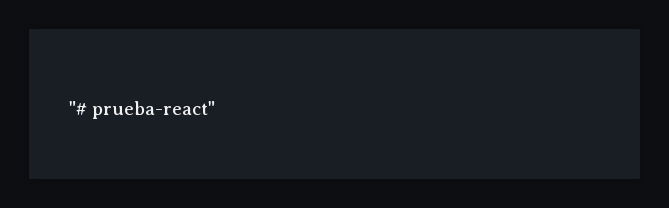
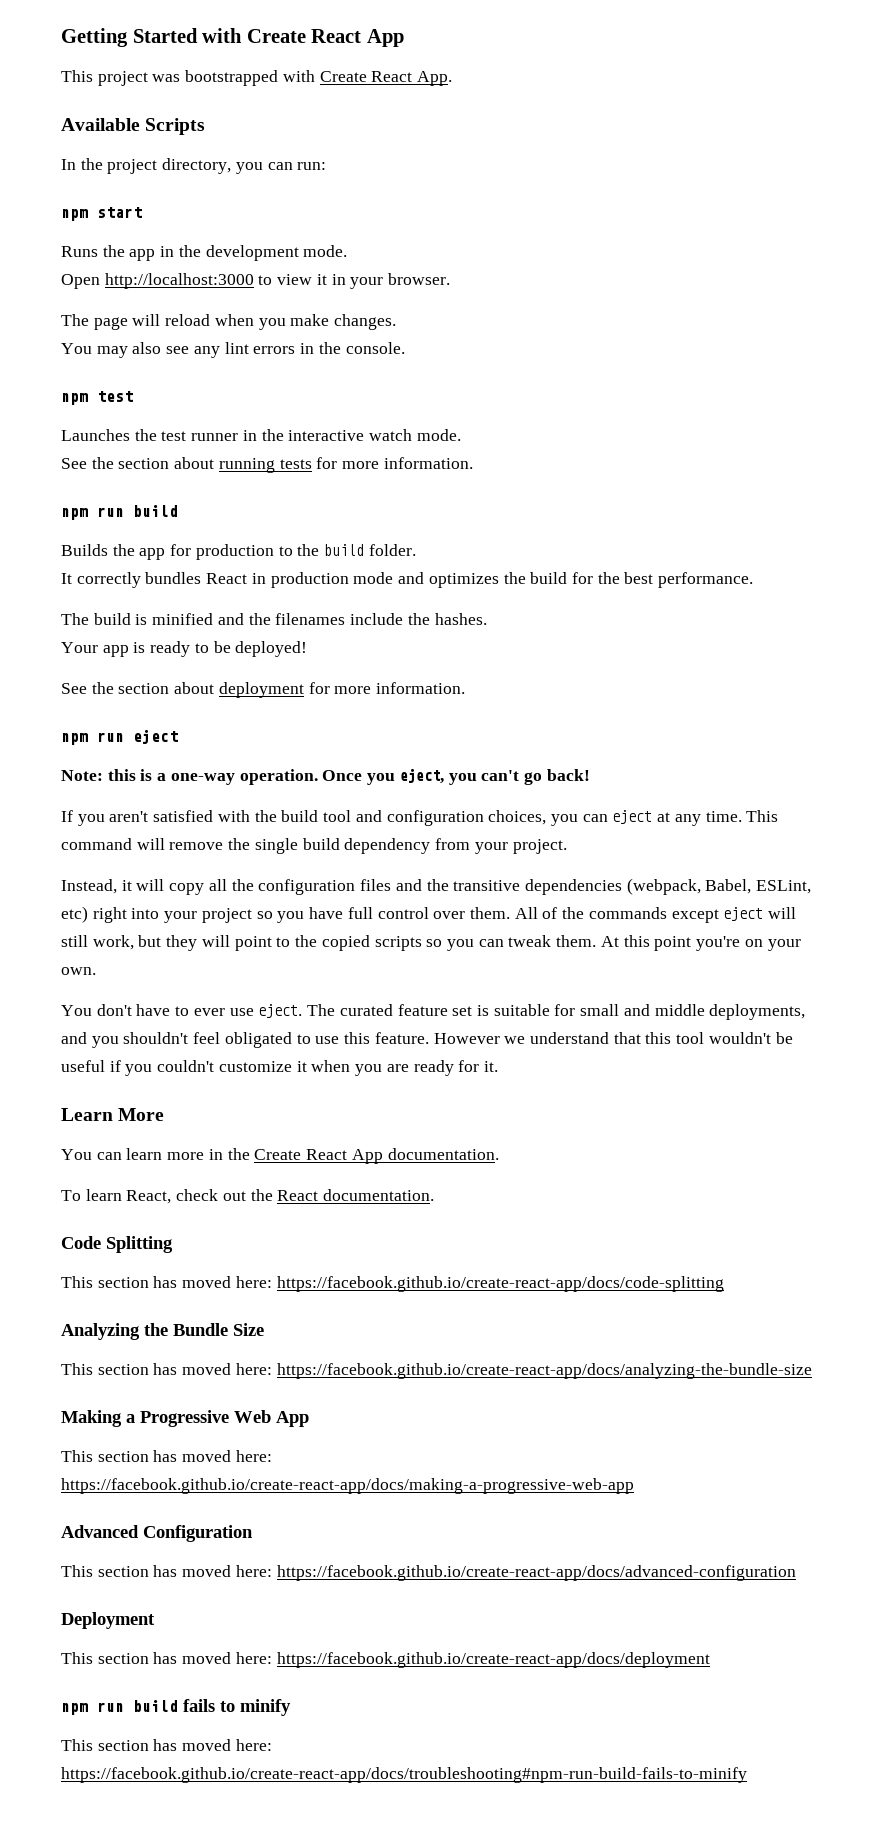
[69,101,216,119] "# prueba-react" -> [61,28,404,47] [61,70,453,86] [61,118,206,135] [61,158,327,174] [61,207,142,221] [61,245,348,261] [61,273,451,289] [61,314,397,330] [61,342,405,358] [61,391,133,405] [61,429,461,441] [61,457,473,473] [61,505,178,520] [61,544,416,560] [61,572,754,588] [61,613,487,625] [61,641,308,657] [61,682,466,698] [61,729,178,745] [61,768,590,785] [61,810,779,826] [61,838,567,854] [61,878,812,895] [61,906,797,923] [61,935,801,951] [61,967,96,975] [61,1004,806,1020] [61,1032,793,1048] [61,1060,498,1076] [61,1108,165,1121] [61,1148,499,1164] [61,1189,435,1204] [61,1236,173,1253] [61,1276,724,1292] [61,1323,264,1340] [61,1363,812,1379] [61,1410,309,1427] [61,1450,272,1462] [61,1478,634,1494] [61,1525,253,1542] [61,1565,796,1581] [61,1612,155,1629] [61,1652,710,1668] [61,1699,291,1716] [61,1739,272,1751] [61,1767,747,1783] Getting Started with Create React App // This project was bootstrapped with Create React App. // Available Scripts // In the project directory, you can run: // npm start // Runs the app in the development mode. // Open http://localhost:3000 to view it in your browser. // The page will reload when you make changes. // You may also see any lint errors in the console. // npm test // Launches the test runner in the interactive watch mode. // See the section about running tests for more information. // npm run build // Builds the app for production to the build folder. // It correctly bundles React in production mode and optimizes the build for the best performance. // The build is minified and the filenames include the hashes. // Your app is ready to be deployed! // See the section about deployment for more information. // npm run eject // Note: this is a one-way operation. Once you eject, you can't go back! // If you aren't satisfied with the build tool and configuration choices, you can eject at any time. This command will remove the single build dependency from your project. // Instead, it will copy all the configuration files and the transitive dependencies (webpack, Babel, ESLint, etc) right into your project so you have full control over them. All of the commands except eject will still work, but they will point to the copied scripts so you can tweak them. At this point you're on your own. // You don't have to ever use eject. The curated feature set is suitable for small and middle deployments, and you shouldn't feel obligated to use this feature. However we understand that this tool wouldn't be useful if you couldn't customize it when you are ready for it. // Learn More // You can learn more in the Create React App documentation. // To learn React, check out the React documentation. // Code Splitting // This section has moved here: https://facebook.github.io/create-react-app/docs/code-splitting // Analyzing the Bundle Size // This section has moved here: https://facebook.github.io/create-react-app/docs/analyzing-the-bundle-size // Making a Progressive Web App // This section has moved here: https://facebook.github.io/create-react-app/docs/making-a-progressive-web-app // Advanced Configuration // This section has moved here: https://facebook.github.io/create-react-app/docs/advanced-configuration // Deployment // This section has moved here: https://facebook.github.io/create-react-app/docs/deployment // npm run build fails to minify // This section has moved here: https://facebook.github.io/create-react-app/docs/troubleshooting#npm-run-build-fails-to-minify

